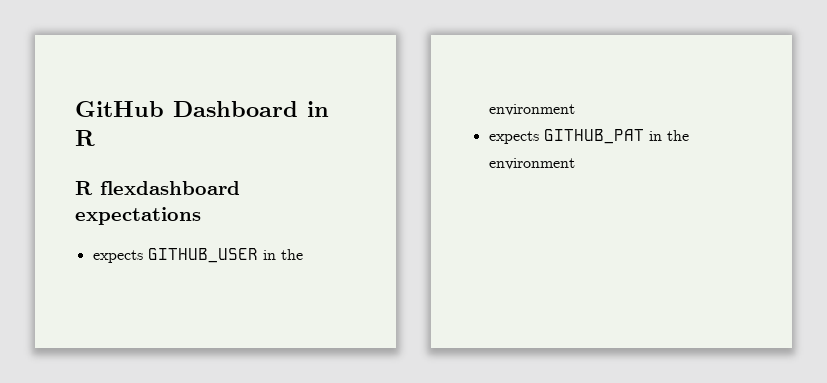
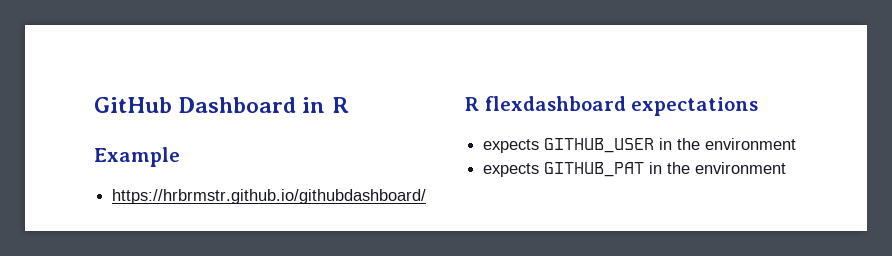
(95, 138) none -> [94,147,180,167] [112,189,427,204] // Example // https://hrbrmstr.github.io/githubdashboard/

